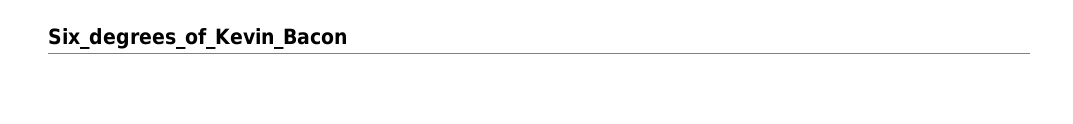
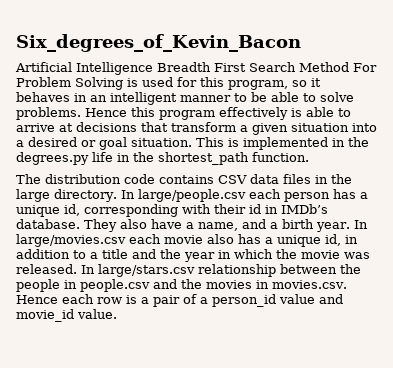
(347, 38) none -> [15,62,377,75] [16,77,321,90] [16,92,354,105] [16,107,351,120] [16,122,377,135] [16,137,369,150] [16,152,309,165] [16,174,352,184] [16,189,368,202] [16,204,328,217] [16,219,368,232] [16,234,358,247] [16,249,370,262] [16,264,361,277] [16,279,347,292] [16,294,343,307] [16,309,117,322] // Artificial Intelligence Breadth First Search Method For Problem Solving is used for this program, so it behaves in an intelligent manner to be able to solve problems. Hence this program effectively is able to arrive at decisions that transform a given situation into a desired or goal situation. This is implemented in the degrees.py life in the shortest_path function. // The distribution code contains CSV data files in the large directory. In large/people.csv each person has a unique id, corresponding with their id in IMDb’s database. They also have a name, and a birth year. In large/movies.csv each movie also has a unique id, in addition to a title and the year in which the movie was released. In large/stars.csv relationship between the people in people.csv and the movies in movies.csv. Hence each row is a pair of a person_id value and movie_id value.

